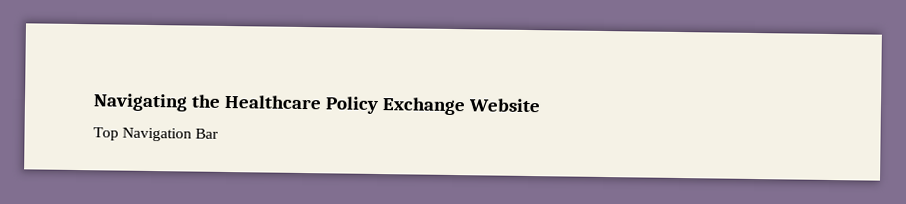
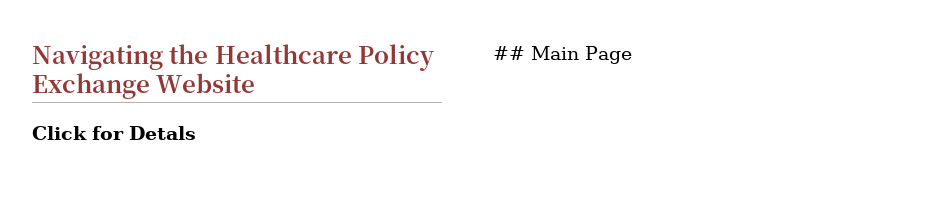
[93,127,220,142] Top Navigation Bar -> [32,126,196,140] [493,46,632,64] Click for Detals // ## Main Page

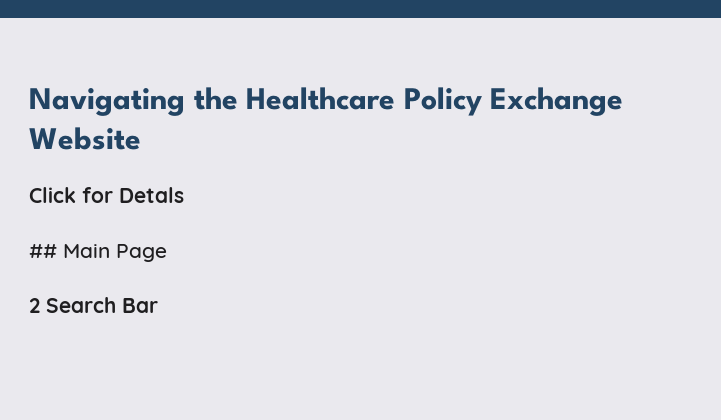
(632, 55) none -> [29,297,158,313] // 2 Search Bar

